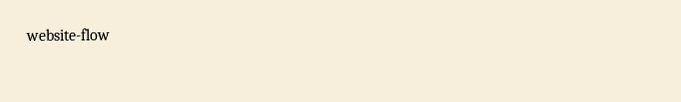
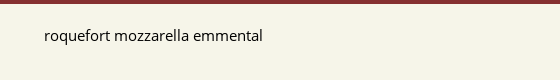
[25,28,110,41] website-flow -> [44,29,264,45] roquefort mozzarella emmental

